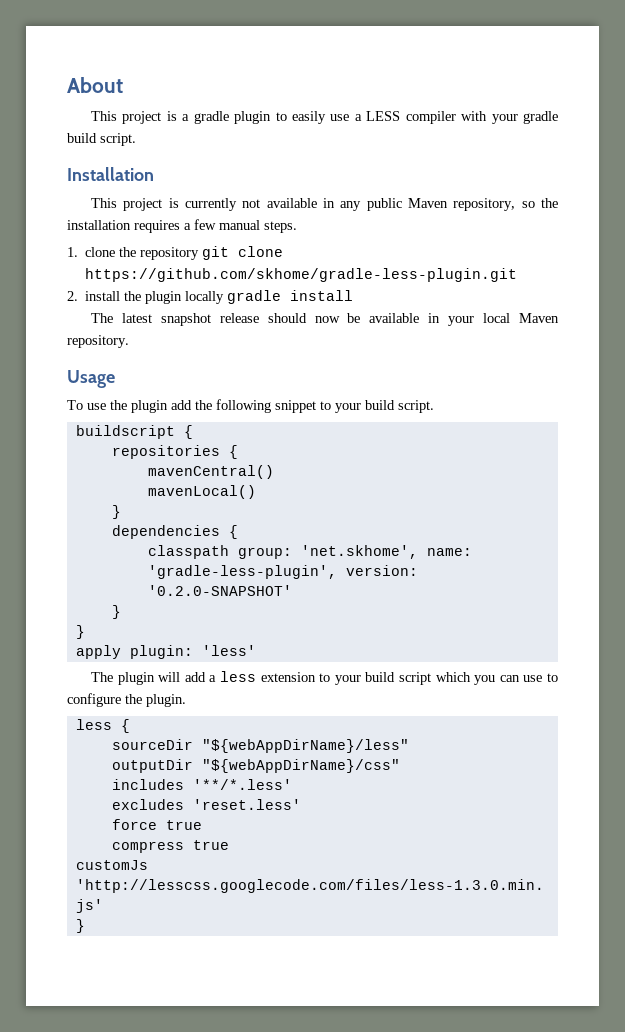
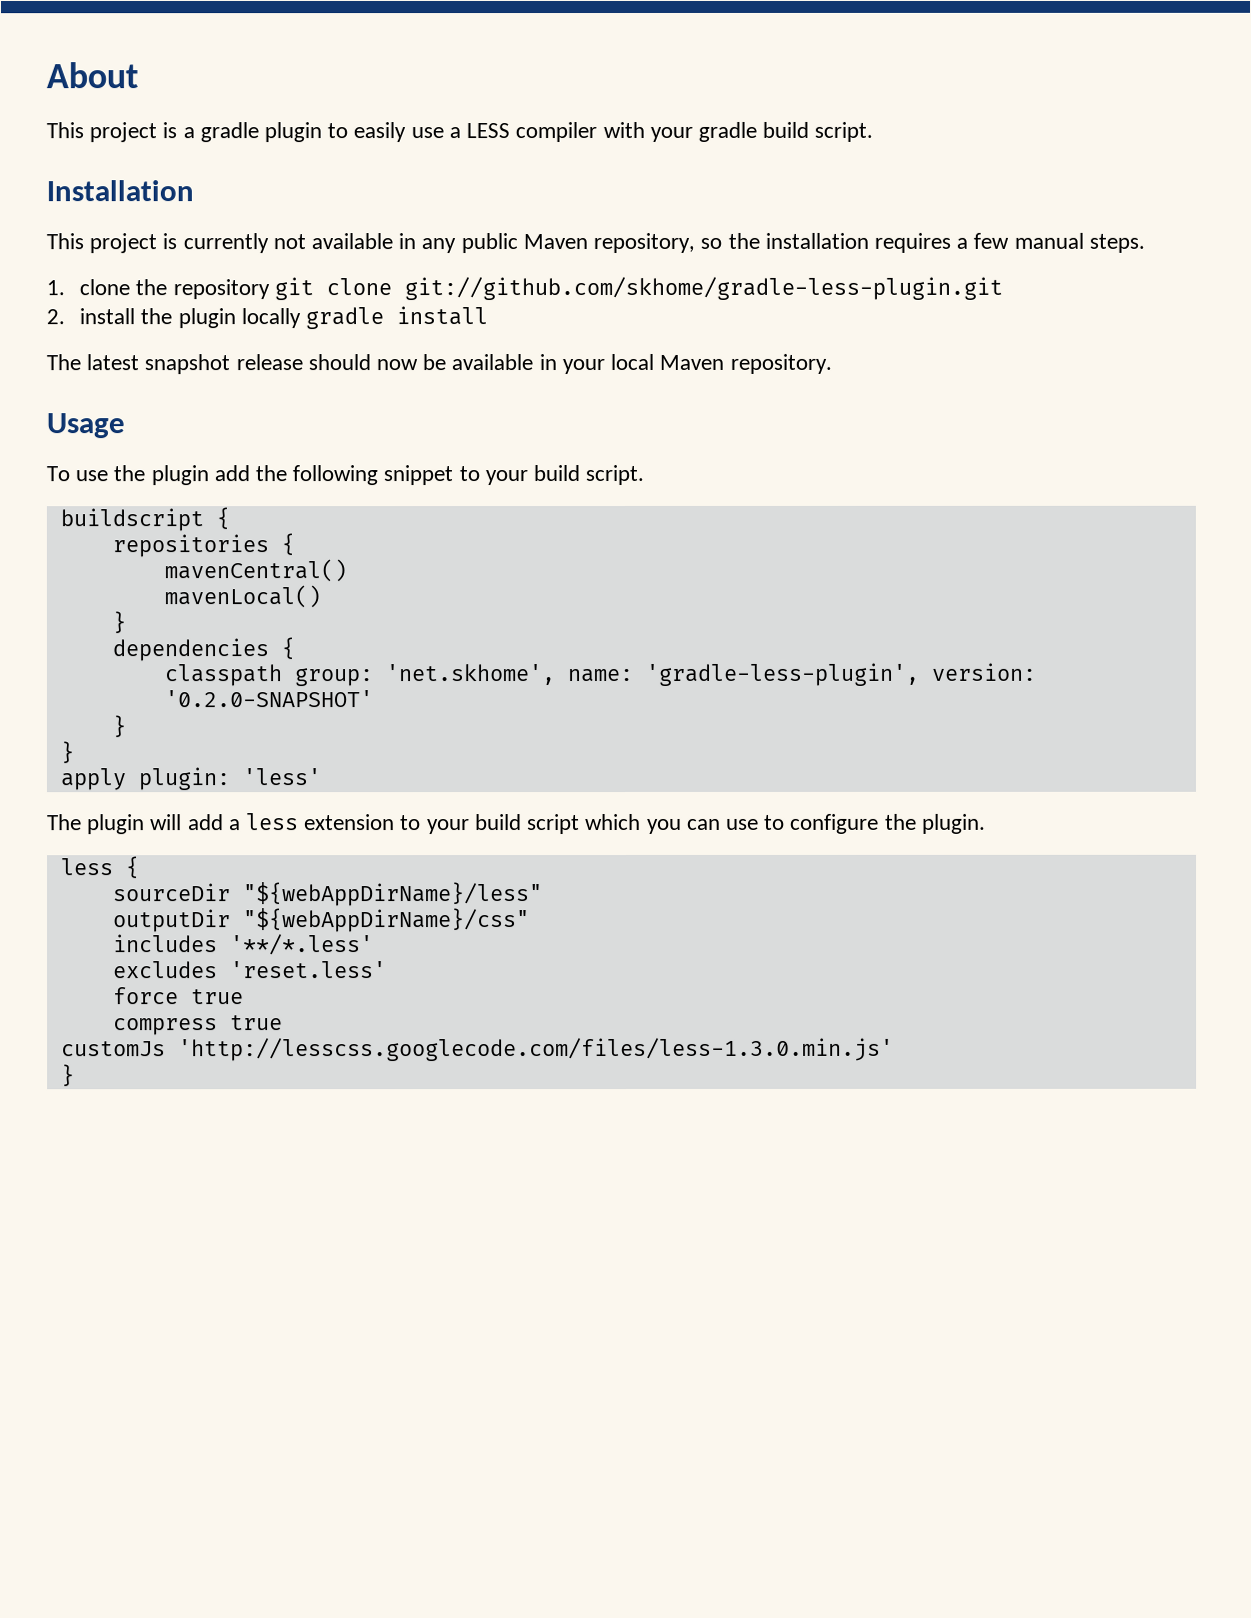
[85,268,518,282] https://github.com/skhome/gradle-less-plugin.git -> [403,276,1003,301] git://github.com/skhome/gradle-less-plugin.git

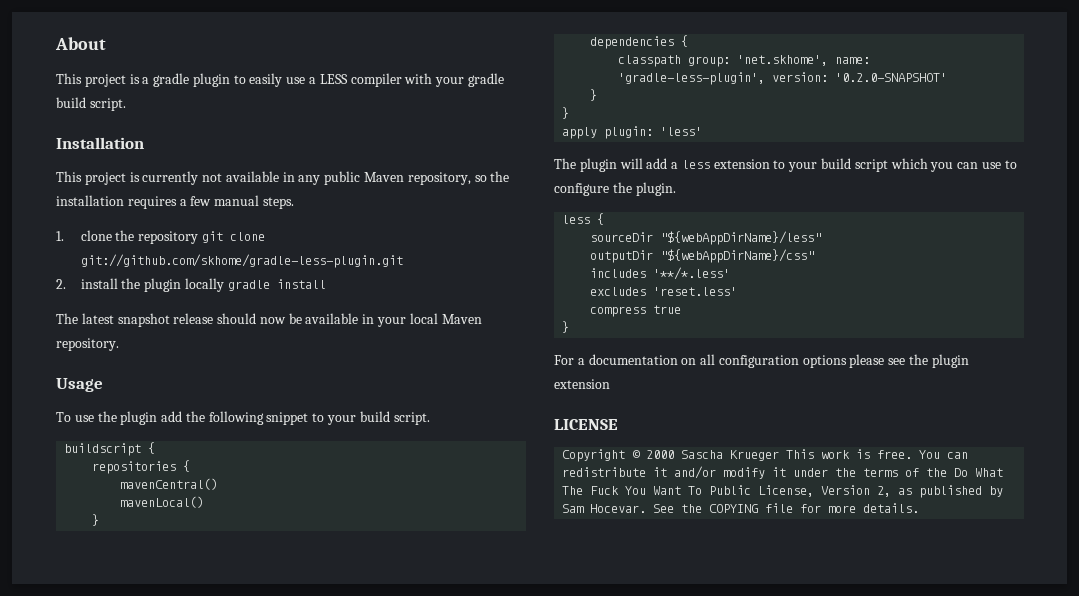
[112,987,244,1005] // force true -> (738, 291) none
[60,1037,894,1062] [60,1064,75,1087] customJs 'http://lesscss.googlecode.com/files/less-1.3.0.min.js' // } -> [562,321,570,333] [554,354,969,368] [554,379,610,389] [554,419,618,430] [562,449,969,462] [562,466,1004,479] [562,485,1004,498] [562,503,920,513] } // For a documentation on all configuration options please see the plugin extension // LICENSE // Copyright © 2000 Sascha Krueger This work is free. You can redistribute it and/or modify it under the terms of the Do What The Fuck You Want To Public License, Version 2, as published by Sam Hocevar. See the COPYING file for more details.

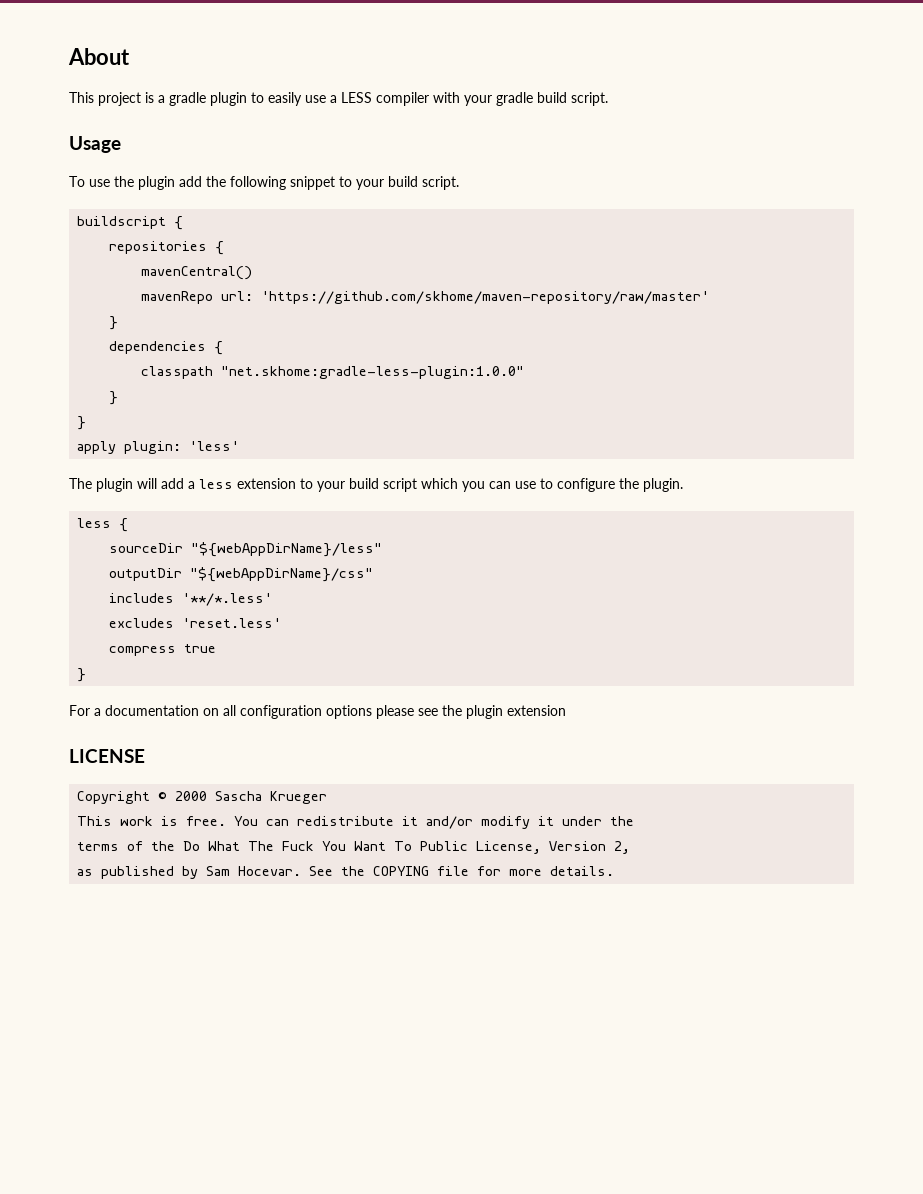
[56,137,144,149] [56,171,510,185] [56,195,294,209] [56,230,265,244] [80,254,403,268] [56,278,326,292] [56,313,482,327] [56,338,119,351] // Installation // This project is currently not available in any public Maven repository, so the installation requires a few manual steps. // 1. clone the repository git clone git://github.com/skhome/gradle-less-plugin.git // 2. install the plugin locally gradle install // The latest snapshot release should now be available in your local Maven repository. -> (608, 99) none
[120,496,205,508] mavenLocal() -> [141,291,710,304] mavenRepo url: 'https://github.com/skhome/maven-repository/raw/master'
[688,55,871,67] [618,72,948,85] group: 'net.skhome', name: 'gradle-less-plugin', version: '0.2.0-SNAPSHOT' -> [221,366,525,379] "net.skhome:gradle-less-plugin:1.0.0"
(780, 455) none -> (328, 797) //
(857, 472) none -> (635, 821) //
(892, 491) none -> (631, 847) //

